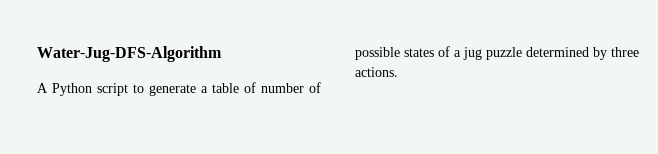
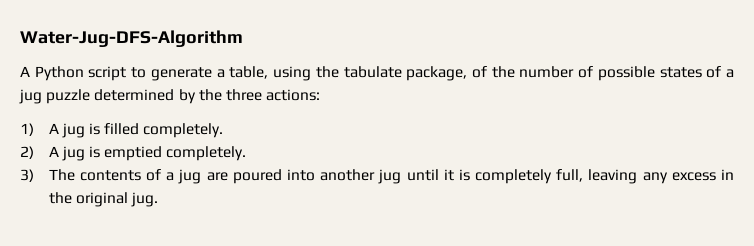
[212,82,256,93] table of -> [229,66,515,81] table, using the tabulate package, of the
[611,47,639,57] [355,67,398,77] three actions. -> [198,89,321,101] [20,123,224,138] [20,146,247,161] [20,169,734,184] [48,192,159,207] the three actions: // 1) A jug is filled completely. // 2) A jug is emptied completely. // 3) The contents of a jug are poured into another jug until it is completely full, leaving any excess in the original jug.

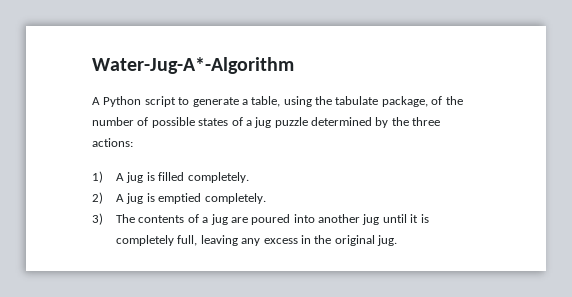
[20,30,243,47] Water-Jug-DFS-Algorithm -> [92,57,294,74] Water-Jug-A*-Algorithm

